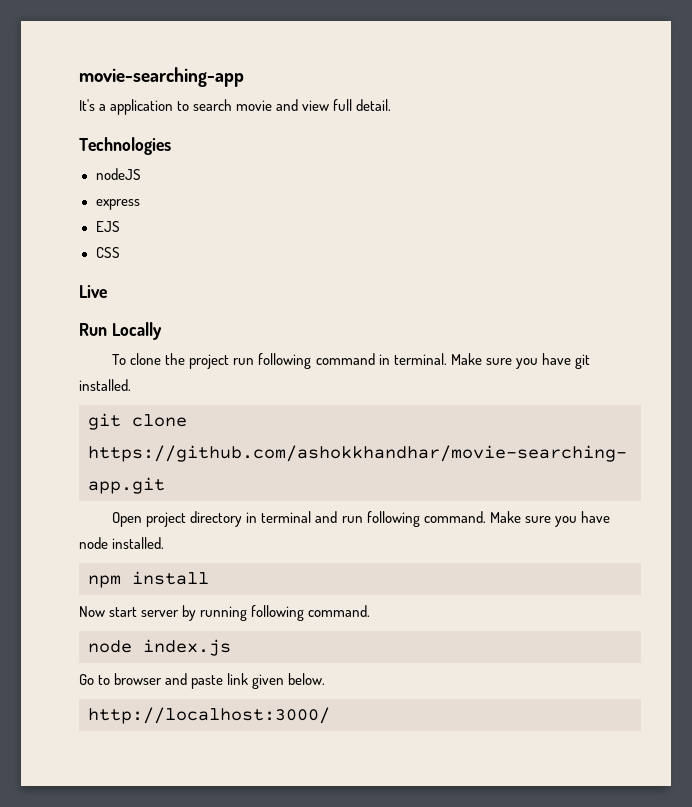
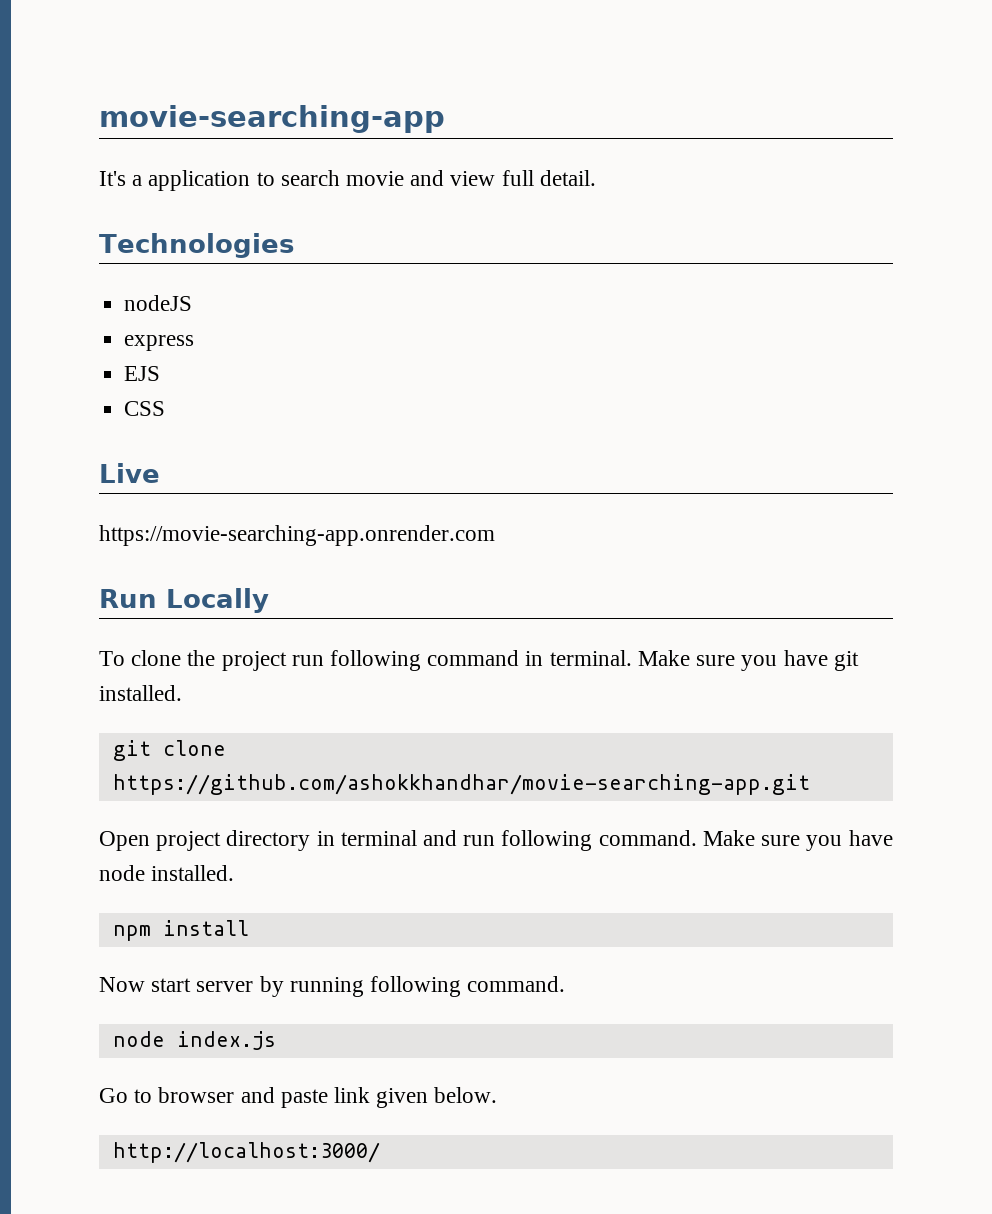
(107, 291) none -> [99,525,495,546] // https://movie-searching-app.onrender.com

